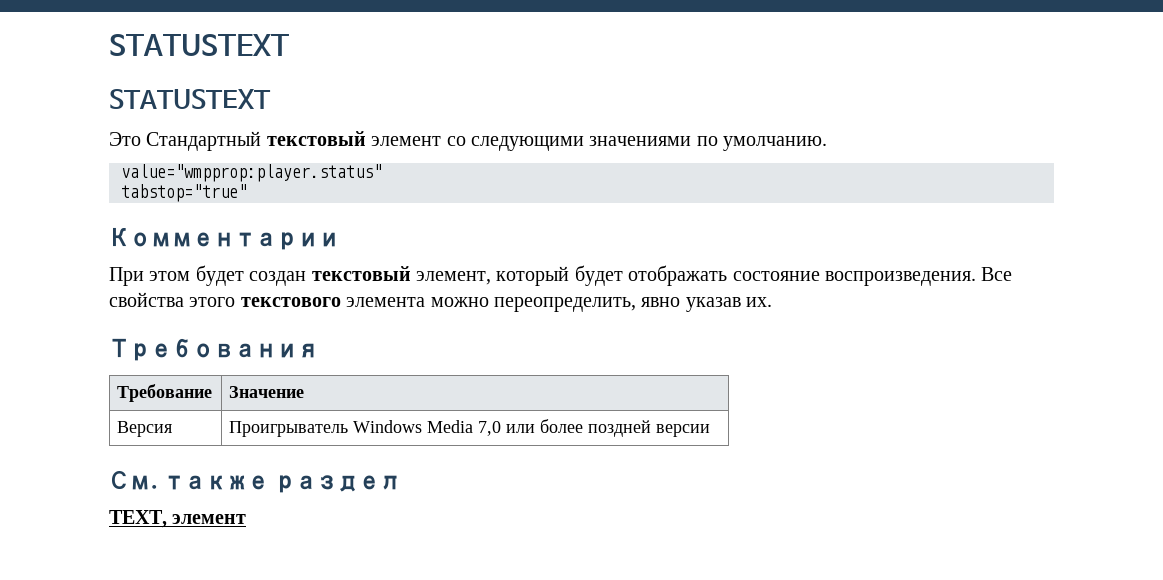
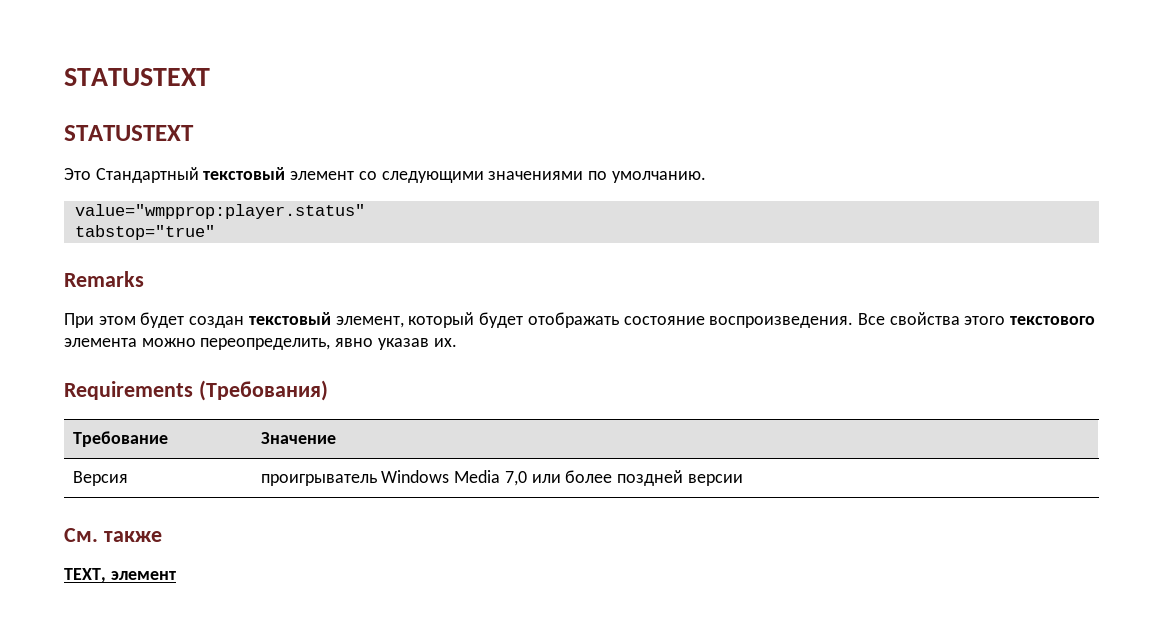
[109,227,340,250] Комментарии -> [64,271,144,287] Remarks
[109,338,319,361] Требования -> [64,380,328,401] Requirements (Требования)
[229,421,349,437] Проигрыватель -> [260,474,377,486] проигрыватель
[275,475,402,493] раздел -> (162, 536) none

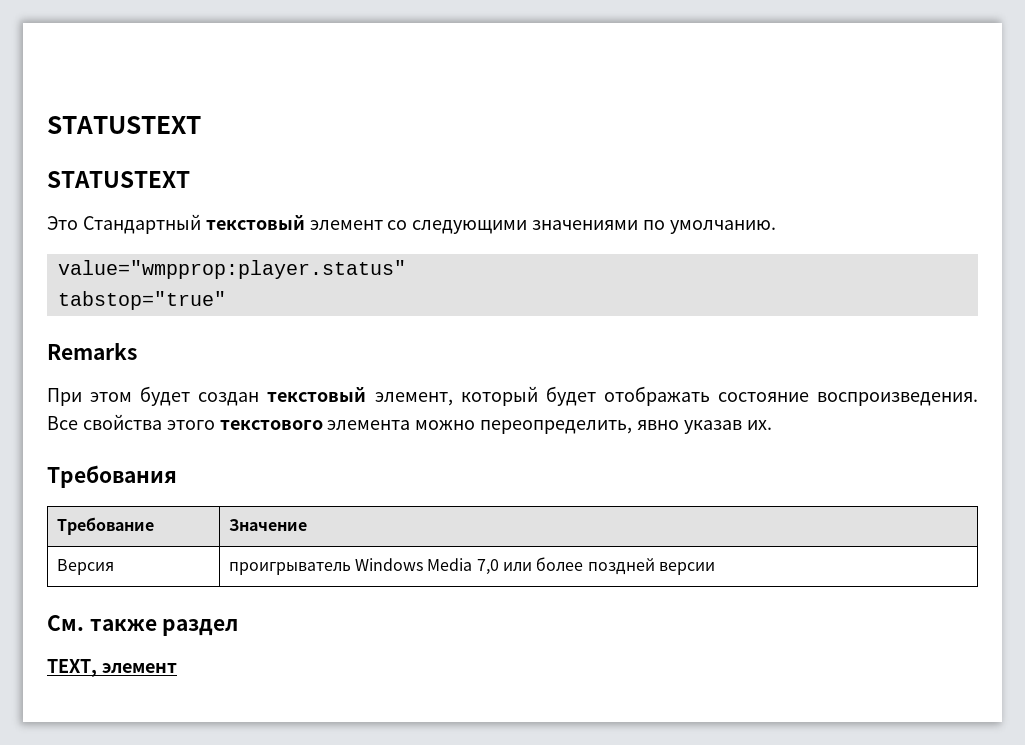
[64,380,328,401] Requirements (Требования) -> [47,465,177,488] Требования
(162, 536) none -> [162,619,239,636] раздел

